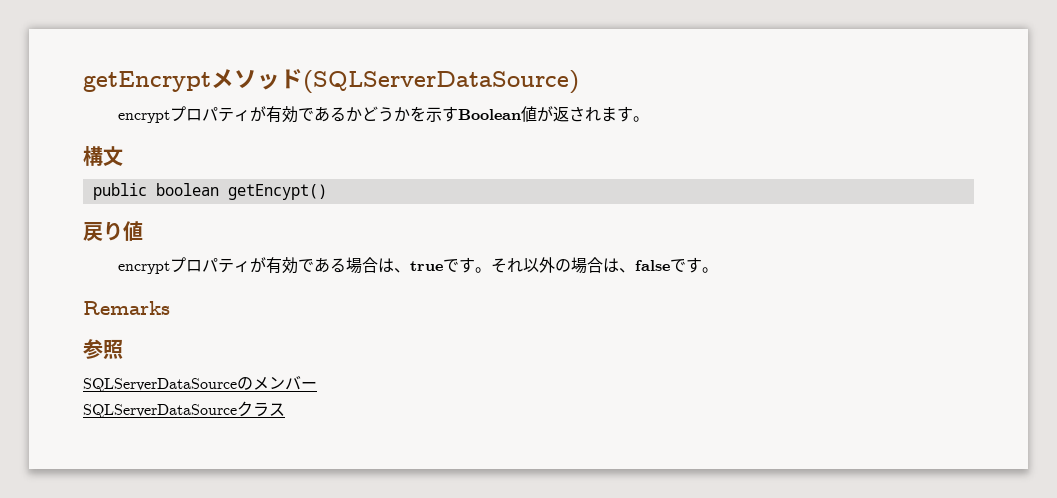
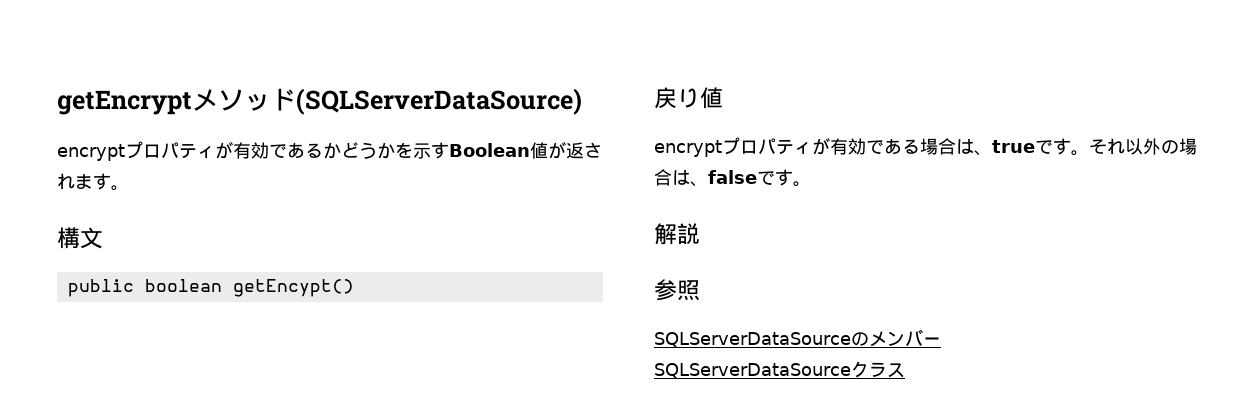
[83,301,170,315] Remarks -> [654,223,700,245] 解説

